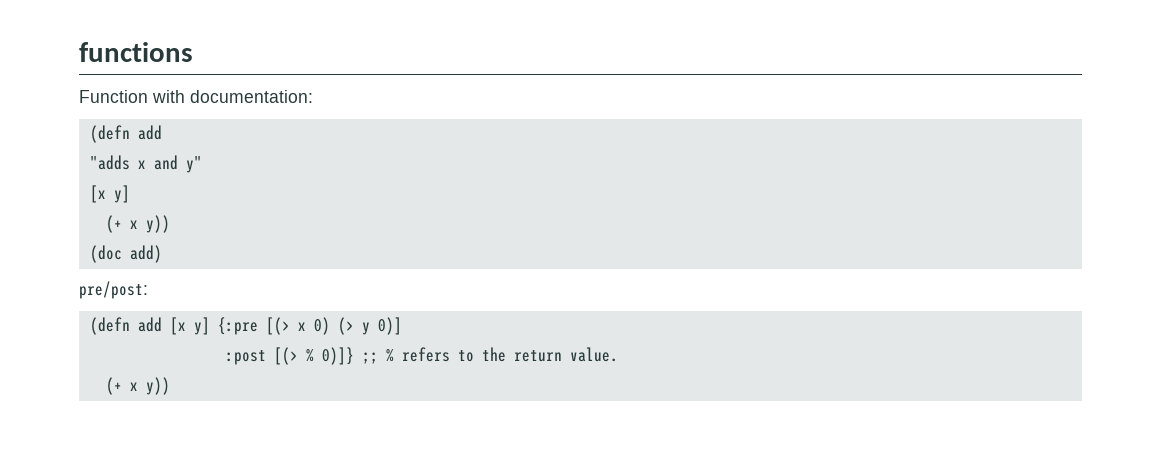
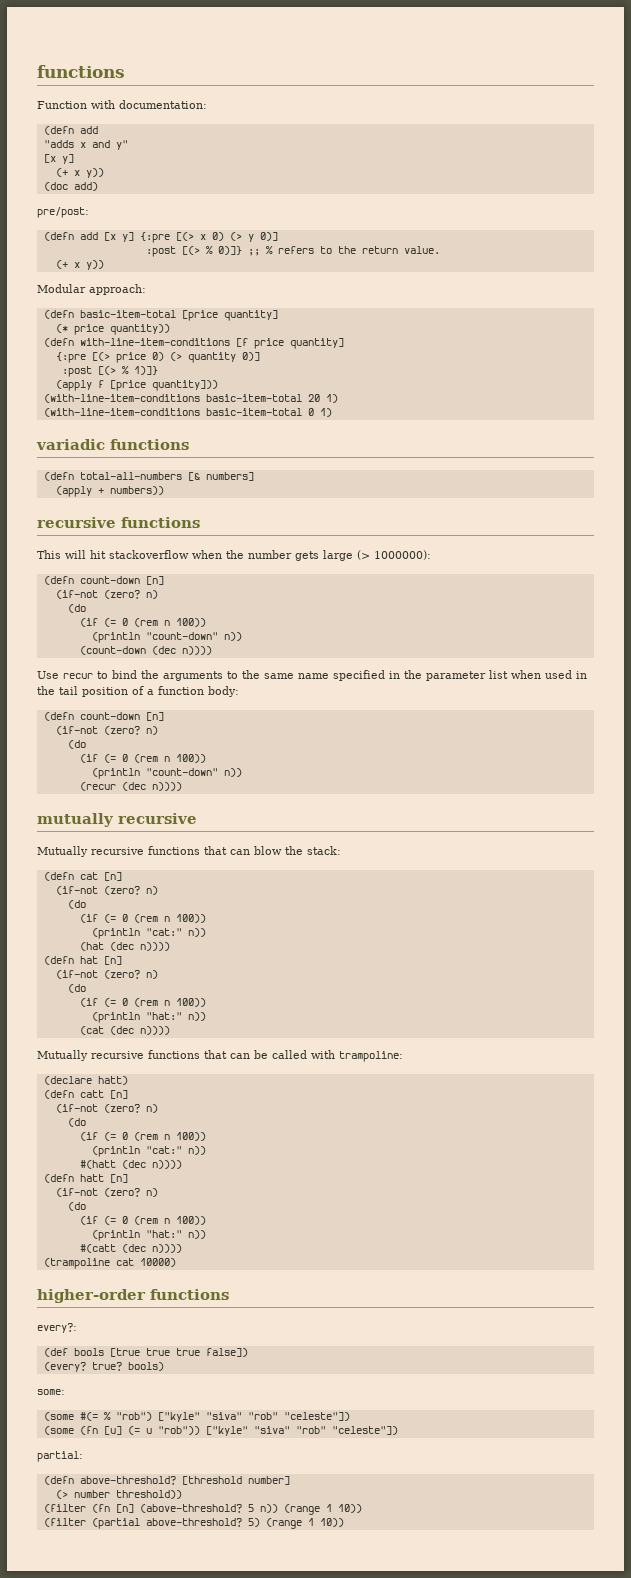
(170, 386) none -> [37,284,146,295] [43,310,278,321] [55,324,170,335] [43,338,344,349] [55,352,260,363] [61,366,158,377] [55,380,218,391] [43,394,338,403] [43,408,332,417] [36,439,189,450] [43,472,254,481] [55,486,164,497] [37,517,200,528] [37,550,431,561] [43,576,164,585] [55,590,158,599] [67,604,86,613] [79,618,206,627] [91,632,242,643] [79,646,212,655] [37,670,587,681] [37,686,239,697] [43,712,164,721] [55,726,158,735] [67,740,86,749] [79,754,206,763] [91,768,242,779] [79,782,182,791] [37,813,197,827] [37,846,341,857] [43,872,122,881] [55,886,158,895] [67,900,86,909] [79,914,206,923] [91,928,206,939] [79,942,170,951] [43,956,122,965] [55,970,158,979] [67,984,86,993] [79,998,206,1007] [91,1012,206,1023] [79,1026,170,1035] [37,1050,403,1062] [43,1076,128,1085] [43,1090,128,1099] [55,1104,158,1113] [67,1118,86,1127] [79,1132,206,1141] [91,1146,206,1157] [79,1160,182,1169] [43,1174,128,1183] [55,1188,158,1197] [67,1202,86,1211] [79,1216,206,1225] [91,1230,206,1241] [79,1244,182,1253] [43,1258,176,1269] [37,1289,229,1303] [37,1323,77,1333] [43,1348,248,1357] [43,1362,164,1372] [37,1389,65,1395] [43,1412,350,1422] [43,1426,398,1436] [37,1451,83,1462] [43,1476,290,1485] [55,1490,182,1499] [43,1504,362,1515] [43,1518,344,1529] // Modular approach: // (defn basic-item-total [price quantity] // (* price quantity)) // (defn with-line-item-conditions [f price quantity] // {:pre [(> price 0) (> quantity 0)] // :post [(> % 1)]} // (apply f [price quantity])) // (with-line-item-conditions basic-item-total 20 1) // (with-line-item-conditions basic-item-total 0 1) // variadic functions // (defn total-all-numbers [& numbers] // (apply + numbers)) // recursive functions // This will hit stackoverflow when the number gets large (> 1000000): // (defn count-down [n] // (if-not (zero? n) // (do // (if (= 0 (rem n 100)) // (println "count-down" n)) // (count-down (dec n)))) // Use recur to bind the arguments to the same name specified in the parameter list when used in the tail position of a function body: // (defn count-down [n] // (if-not (zero? n) // (do // (if (= 0 (rem n 100)) // (println "count-down" n)) // (recur (dec n)))) // mutually recursive // Mutually recursive functions that can blow the stack: // (defn cat [n] // (if-not (zero? n) // (do // (if (= 0 (rem n 100)) // (println "cat:" n)) // (hat (dec n)))) // (defn hat [n] // (if-not (zero? n) // (do // (if (= 0 (rem n 100)) // (println "hat:" n)) // (cat (dec n)))) // Mutually recursive functions that can be called with trampoline: // (declare hatt) // (defn catt [n] // (if-not (zero? n) // (do // (if (= 0 (rem n 100)) // (println "cat:" n)) // #(hatt (dec n)))) // (defn hatt [n] // (if-not (zero? n) // (do // (if (= 0 (rem n 100)) // (println "hat:" n)) // #(catt (dec n)))) // (trampoline cat 10000) // higher-order functions // every?: // (def bools [true true true false]) // (every? true? bools) // some: // (some #(= % "rob") ["kyle" "siva" "rob" "celeste"]) // (some (fn [u] (= u "rob")) ["kyle" "siva" "rob" "celeste"]) // partial: // (defn above-threshold? [threshold number] // (> number threshold)) // (filter (fn [n] (above-threshold? 5 n)) (range 1 10)) // (filter (partial above-threshold? 5) (range 1 10))

